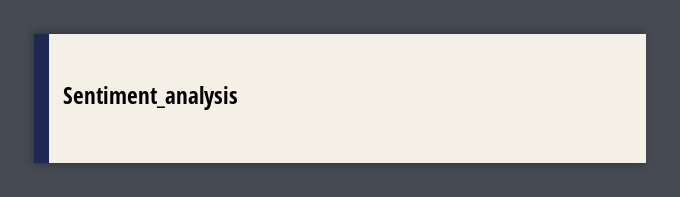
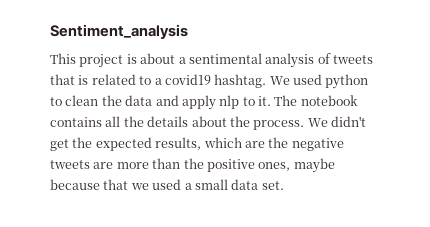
(238, 98) none -> [50,53,373,68] [50,74,369,89] [50,95,358,110] [50,116,366,130] [50,137,344,151] [50,158,335,173] [50,179,284,190] // This project is about a sentimental analysis of tweets that is related to a covid19 hashtag. We used python to clean the data and apply nlp to it. The notebook contains all the details about the process. We didn't get the expected results, which are the negative tweets are more than the positive ones, maybe because that we used a small data set.

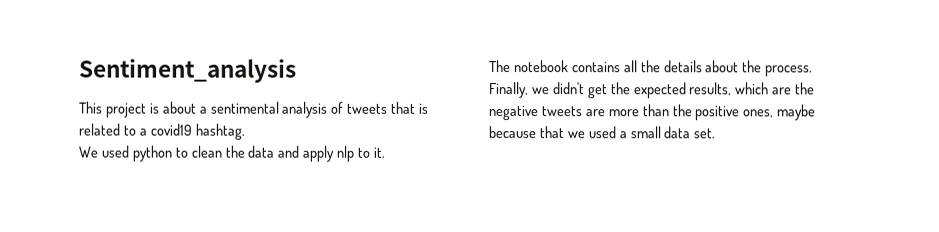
(267, 81) none -> (245, 131) //
(271, 101) none -> (386, 152) //
[307,118,328,127] We -> [489,82,550,99] // Finally, we

